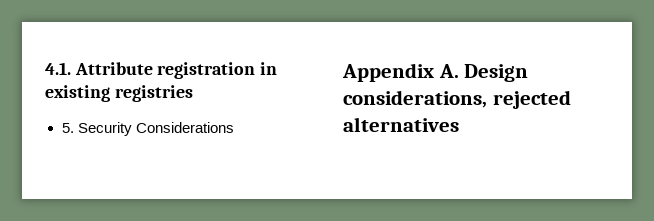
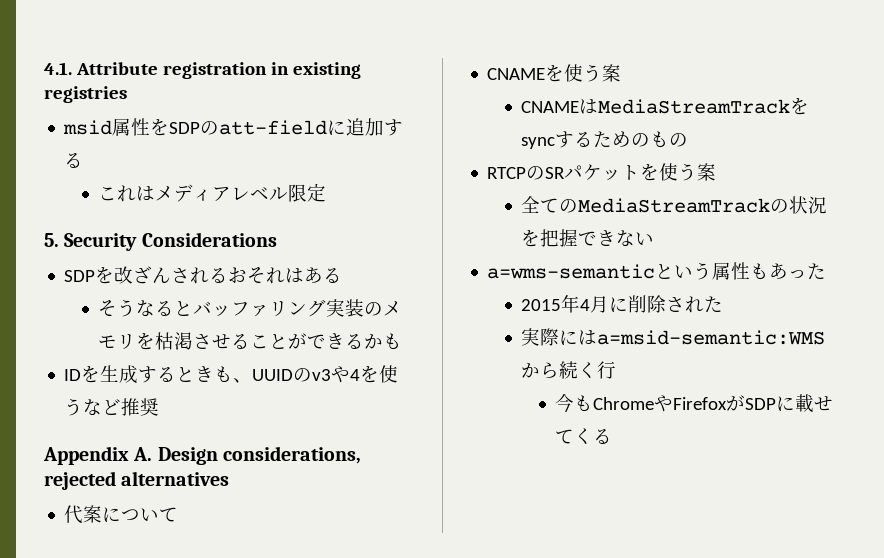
[61,122,234,136] 5. Security Considerations -> [63,118,404,136] [64,153,84,168] [98,183,327,202] [44,232,277,251] [64,266,343,284] [98,299,403,317] [98,332,403,350] [64,365,399,384] [64,398,160,416] msid属性をSDPのatt-fieldに追加する // これはメディアレベル限定 // 5. Security Considerations // SDPを改ざんされるおそれはある // そうなるとバッファリング実装のメモリを枯渇させることができるかも // IDを生成するときも、UUIDのv3や4を使うなど推奨
(459, 124) none -> [64,505,179,524] [487,64,622,82] [521,97,810,115] [521,131,689,149] [487,163,717,181] [521,196,828,214] [521,229,655,247] [487,262,827,280] [521,294,724,313] [521,328,826,346] [521,361,617,379] [555,394,834,413] [555,428,613,444] // 代案について // CNAMEを使う案 // CNAMEはMediaStreamTrackをsyncするためのもの // RTCPのSRパケットを使う案 // 全てのMediaStreamTrackの状況を把握できない // a=wms-semanticという属性もあった // 2015年4月に削除された // 実際にはa=msid-semantic:WMSから続く行 // 今もChromeやFirefoxがSDPに載せてくる

